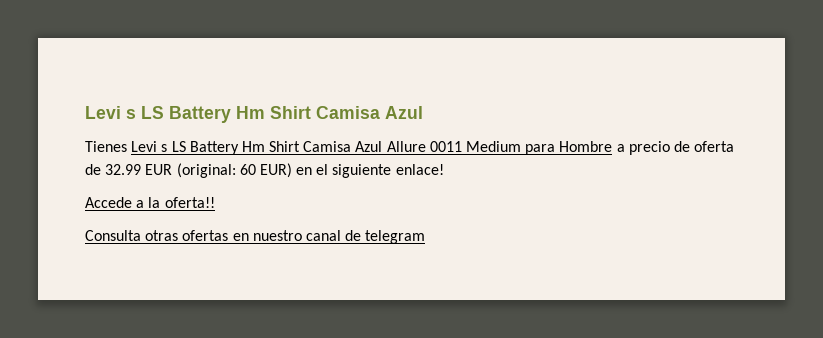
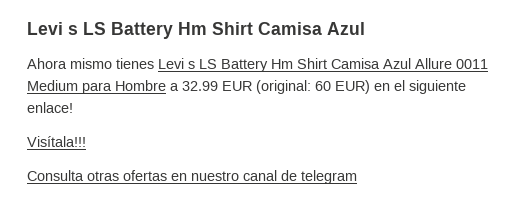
[85,141,127,152] Tienes -> [27,58,154,69] Ahora mismo tienes
[628,141,735,155] [85,164,101,175] precio de oferta de -> (179, 87) none
[85,197,215,208] Accede a la oferta!! -> [27,136,86,147] Visítala!!!

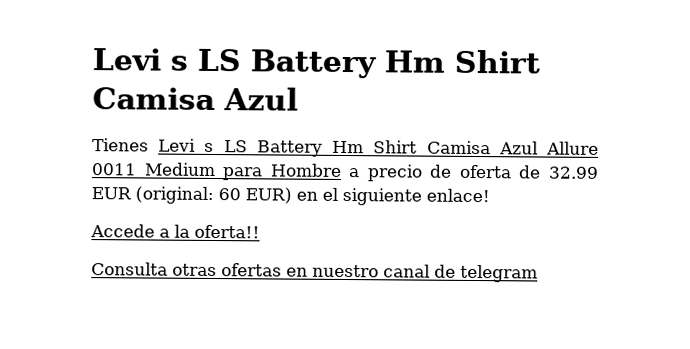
[27,58,154,69] Ahora mismo tienes -> [92,138,149,152] Tienes
(179, 87) none -> [366,164,542,182] precio de oferta de
[27,136,86,147] Visítala!!! -> [90,224,260,239] Accede a la oferta!!

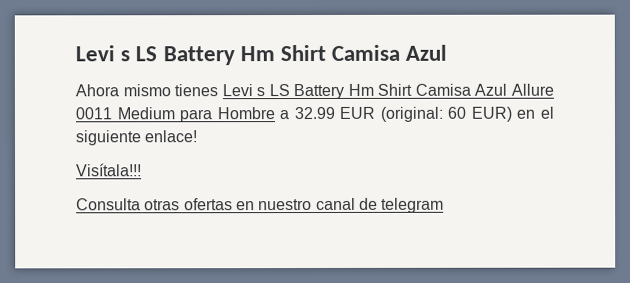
[92,138,149,152] Tienes -> [75,84,219,97] Ahora mismo tienes
[366,164,542,182] precio de oferta de -> (290, 115) none
[90,224,260,239] Accede a la oferta!! -> [76,163,142,177] Visítala!!!

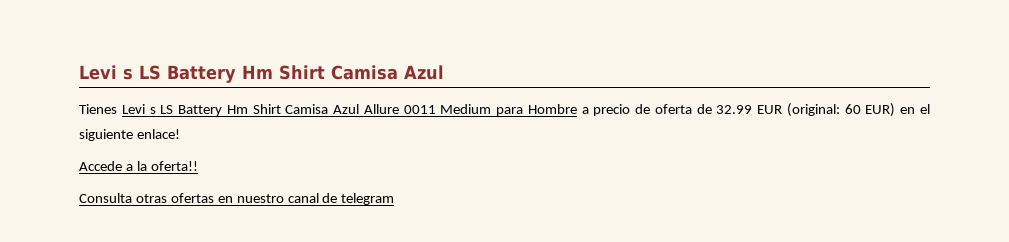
[75,84,219,97] Ahora mismo tienes -> [79,104,117,114] Tienes
(290, 115) none -> [593,104,712,116] precio de oferta de
[76,163,142,177] Visítala!!! -> [79,161,198,171] Accede a la oferta!!

